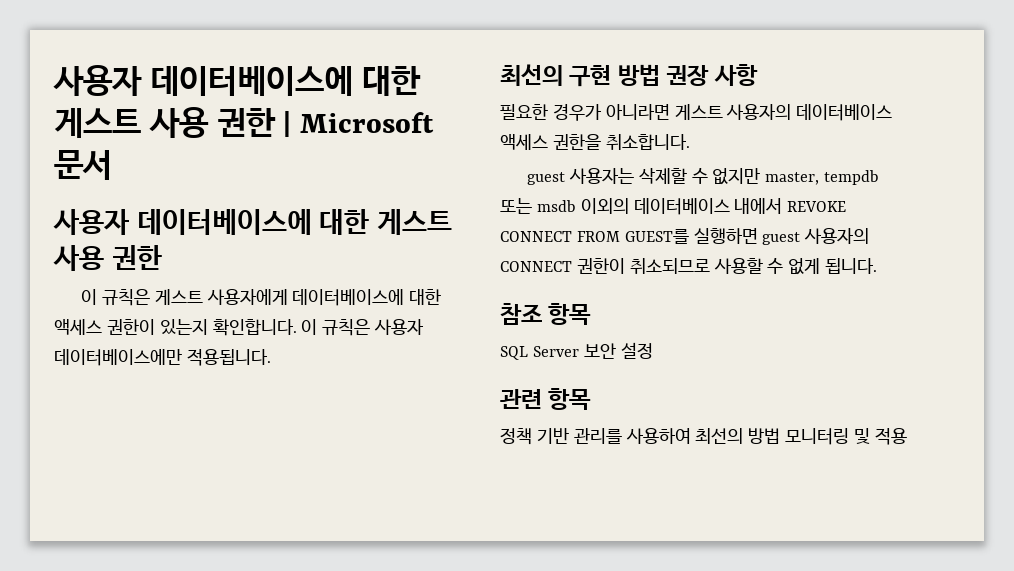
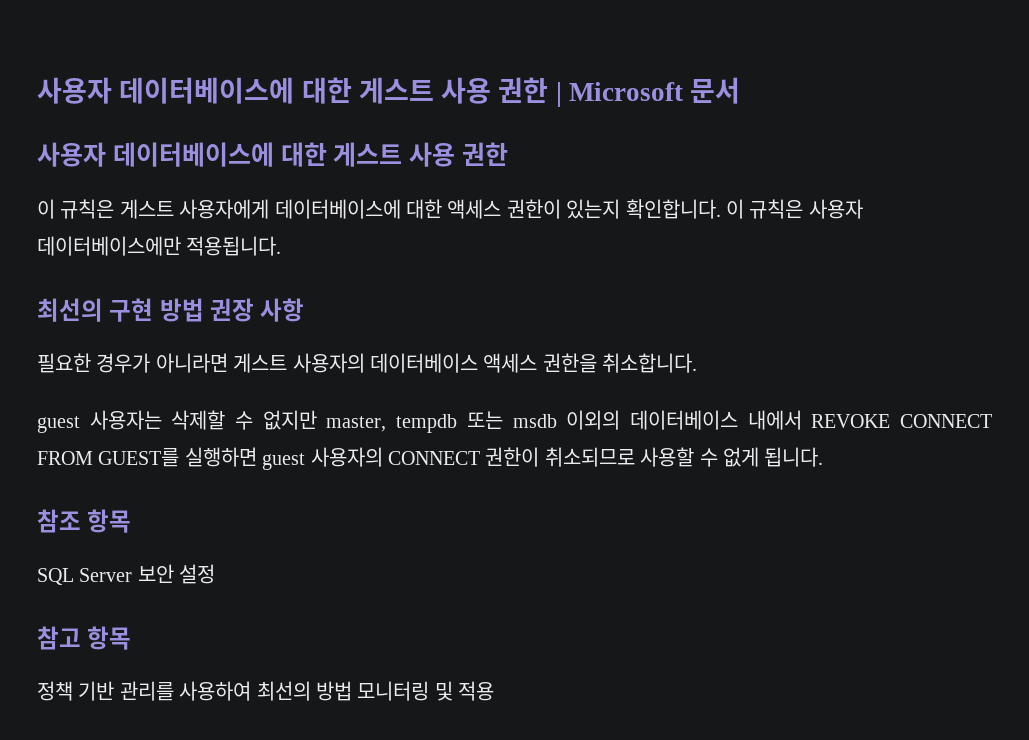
[500,389,542,409] 관련 -> [37,626,81,650] 참고

